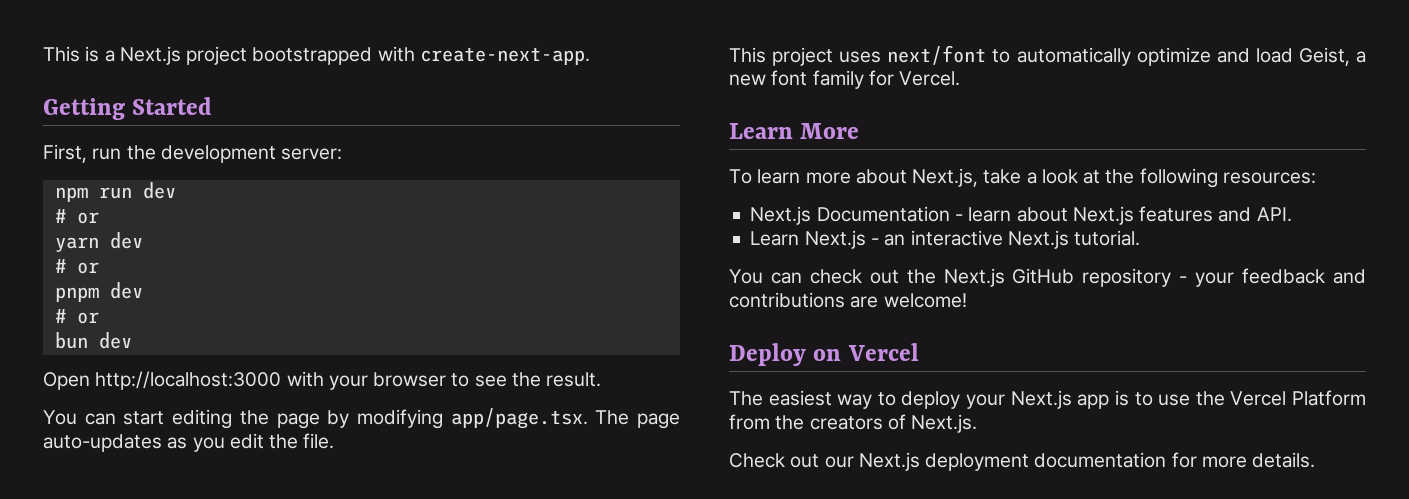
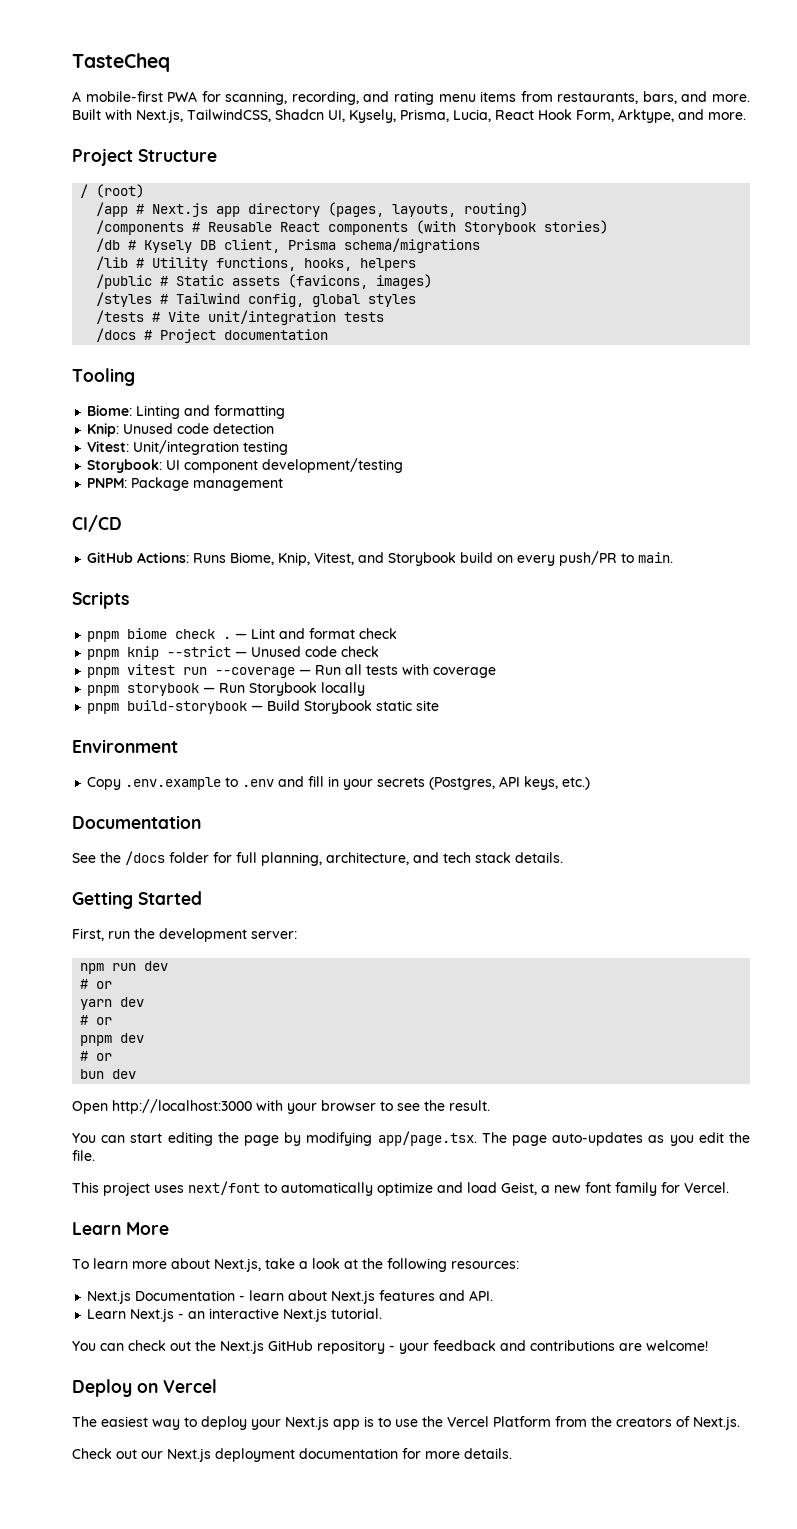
[43,46,590,65] This is a Next.js project bootstrapped with create-next-app. -> [72,53,170,72] [72,91,750,105] [72,109,746,123] [72,148,217,166] [80,184,145,198] [96,202,529,217] [96,220,609,235] [96,238,481,253] [96,256,417,271] [96,274,433,289] [96,292,417,307] [96,310,385,325] [96,328,329,343] [72,368,135,386] [87,405,286,419] [87,423,275,437] [87,440,289,455] [87,458,404,473] [87,477,284,491] [72,515,122,532] [87,551,674,566] [72,591,129,609] [87,628,398,642] [87,646,380,660] [87,664,497,678] [87,682,366,696] [87,700,440,714] [72,739,178,753] [87,776,591,790] [72,815,201,829] [72,851,563,866] TasteCheq // A mobile-first PWA for scanning, recording, and rating menu items from restaurants, bars, and more. Built with Next.js, TailwindCSS, Shadcn UI, Kysely, Prisma, Lucia, React Hook Form, Arktype, and more. // Project Structure // / (root) // /app # Next.js app directory (pages, layouts, routing) // /components # Reusable React components (with Storybook stories) // /db # Kysely DB client, Prisma schema/migrations // /lib # Utility functions, hooks, helpers // /public # Static assets (favicons, images) // /styles # Tailwind config, global styles // /tests # Vite unit/integration tests // /docs # Project documentation // Tooling // Biome: Linting and formatting // Knip: Unused code detection // Vitest: Unit/integration testing // Storybook: UI component development/testing // PNPM: Package management // CI/CD // GitHub Actions: Runs Biome, Knip, Vitest, and Storybook build on every push/PR to main. // Scripts // pnpm biome check . — Lint and format check // pnpm knip --strict — Unused code check // pnpm vitest run --coverage — Run all tests with coverage // pnpm storybook — Run Storybook locally // pnpm build-storybook — Build Storybook static site // Environment // Copy .env.example to .env and fill in your secrets (Postgres, API keys, etc.) // Documentation // See the /docs folder for full planning, architecture, and tech stack details.

